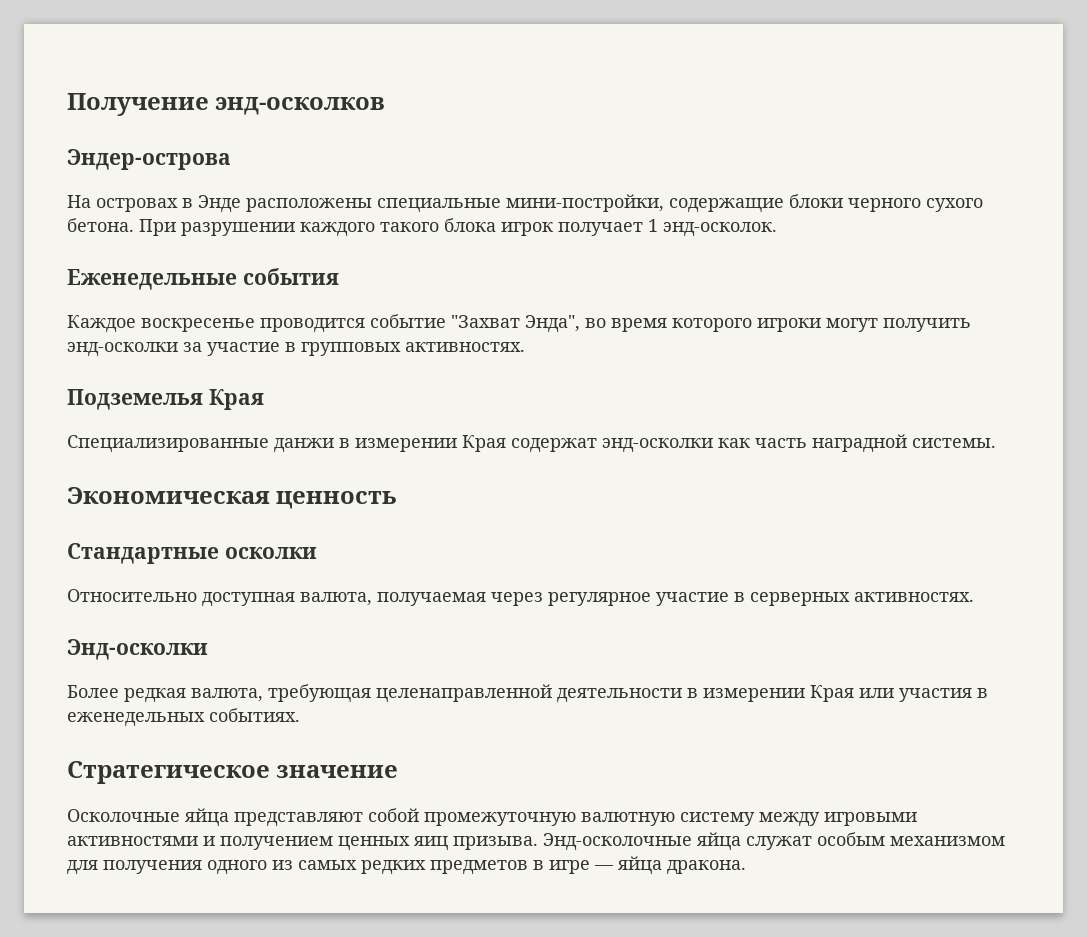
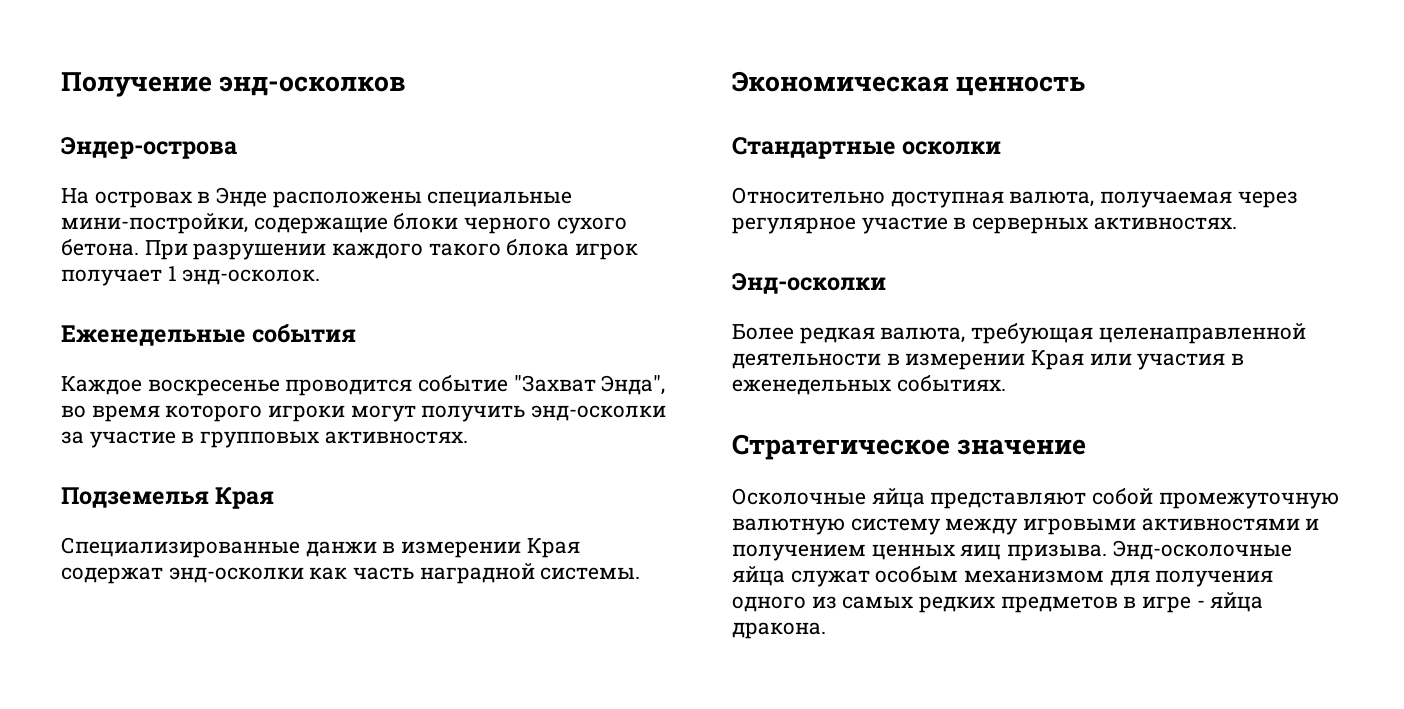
[594,865,614,870] — -> [1196,600,1205,608] -

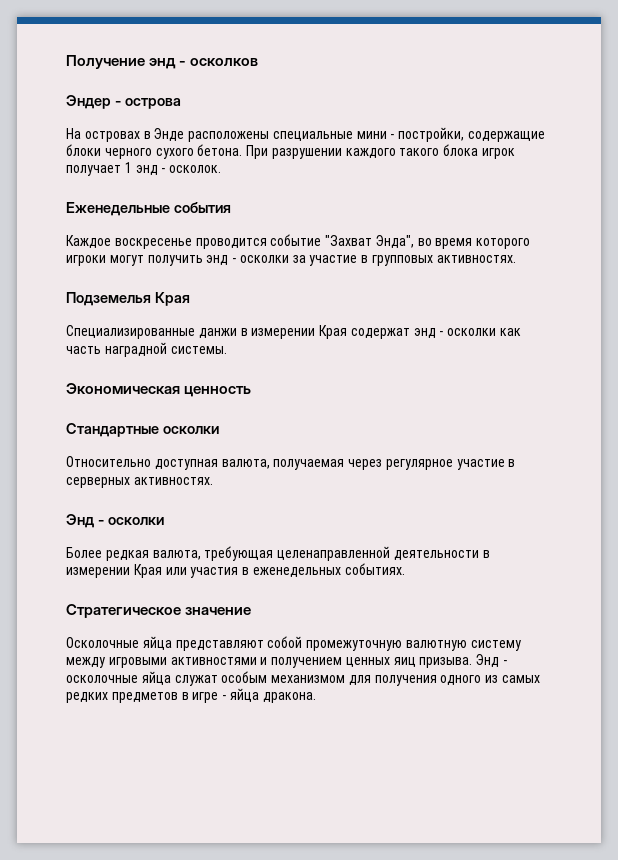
[219,76,407,96] [61,137,237,159] энд-осколков // Эндер-острова -> [149,58,259,69] [66,95,181,109] энд - осколков // Эндер - острова
[61,213,248,234] мини-постройки, -> [356,127,465,142] мини - постройки,
[182,269,321,285] энд-осколок. -> [135,165,222,175] энд - осколок.
[531,405,667,421] энд-осколки -> [206,255,289,265] энд - осколки
[168,567,304,583] энд-осколки -> [413,328,497,338] энд - осколки
[732,273,886,294] Энд-осколки -> [66,514,164,528] Энд - осколки
[1112,540,1292,560] Энд-осколочные -> [476,654,508,667] [66,675,138,683] Энд - осколочные

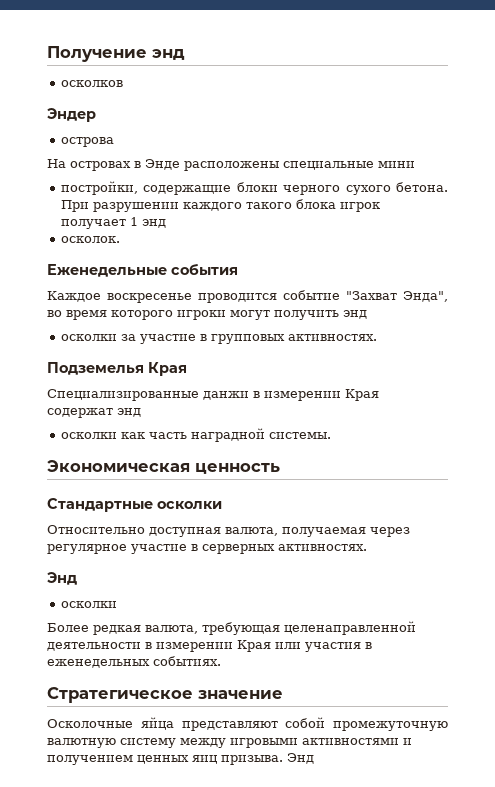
[179,61,187,66] - -> (185, 54) //
[114,101,121,106] - -> (96, 115) //
[390,134,395,139] - -> (415, 164) //
[161,168,166,173] - -> (166, 223) //
[232,258,237,263] - -> (367, 314) //
[439,331,444,336] - -> (141, 412) //
[97,520,104,525] - -> (77, 578) //
[503,660,508,665] [66,671,541,686] [66,688,316,703] - осколочные яйца служат особым механизмом для получения одного из самых редких предметов в игре - яйца дракона. -> (314, 758) none

